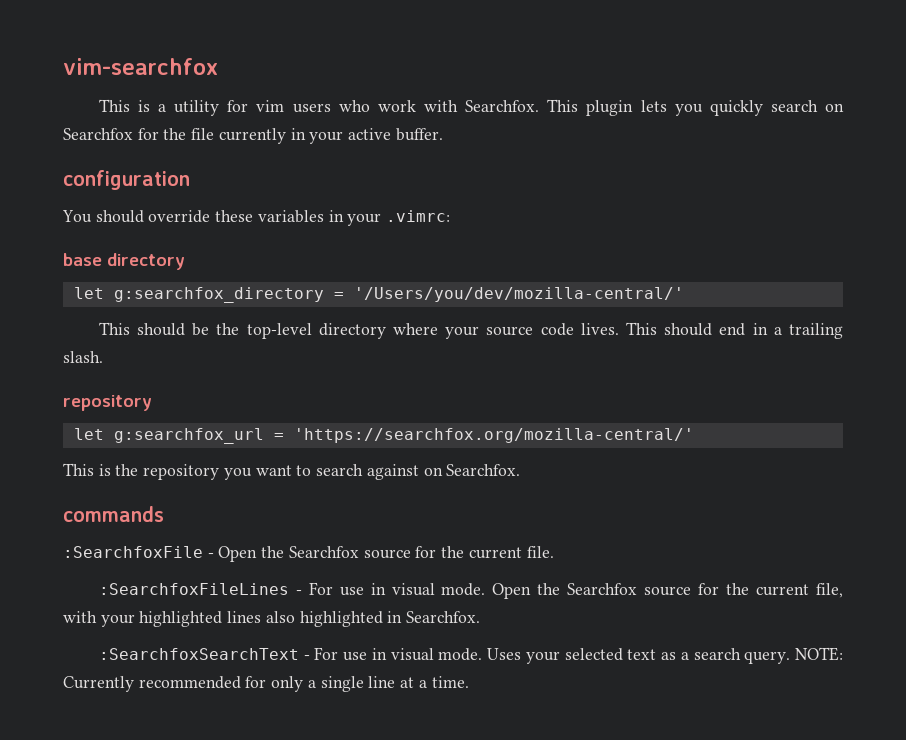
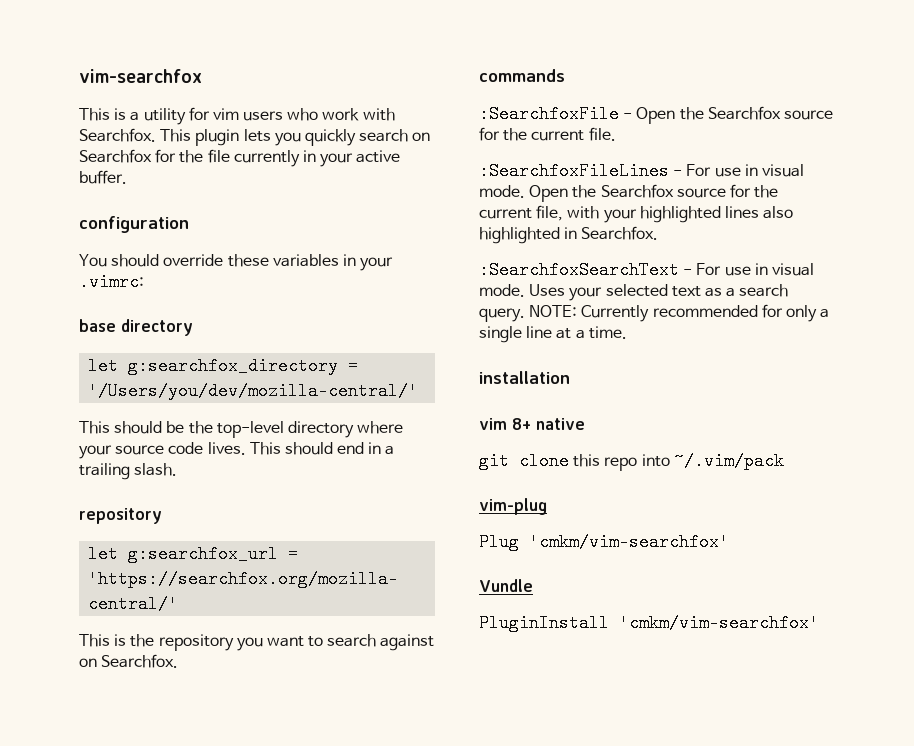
(469, 682) none -> [479,371,570,384] [479,418,585,430] [479,452,784,471] [479,498,547,515] [479,533,729,551] [479,579,533,592] [479,614,819,632] // installation // vim 8+ native // git clone this repo into ~/.vim/pack // vim-plug // Plug 'cmkm/vim-searchfox' // Vundle // PluginInstall 'cmkm/vim-searchfox'

